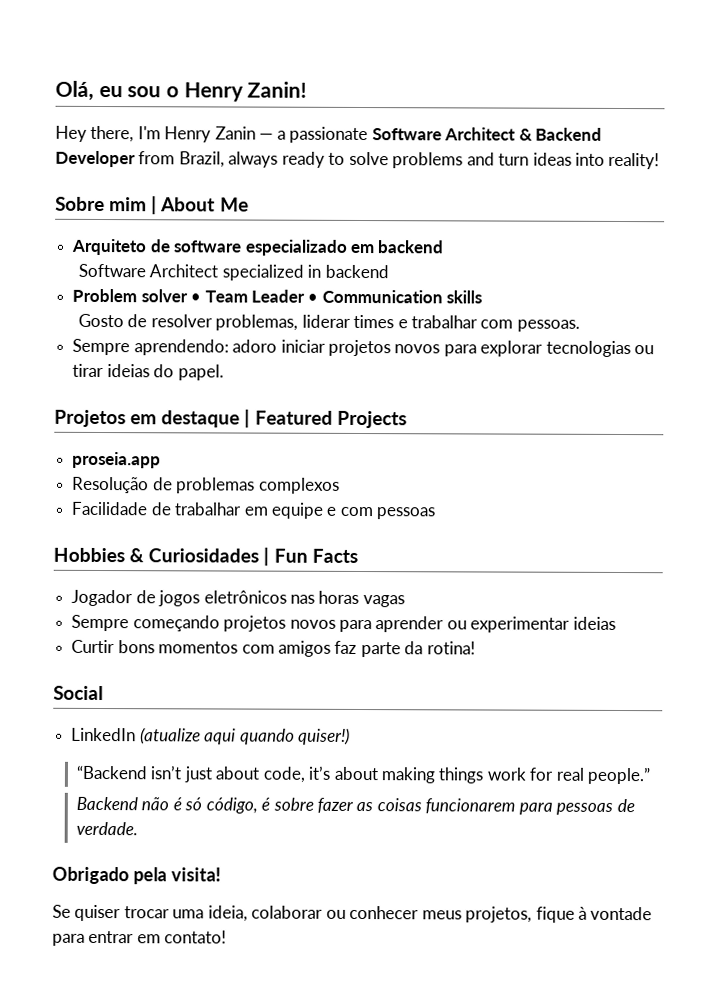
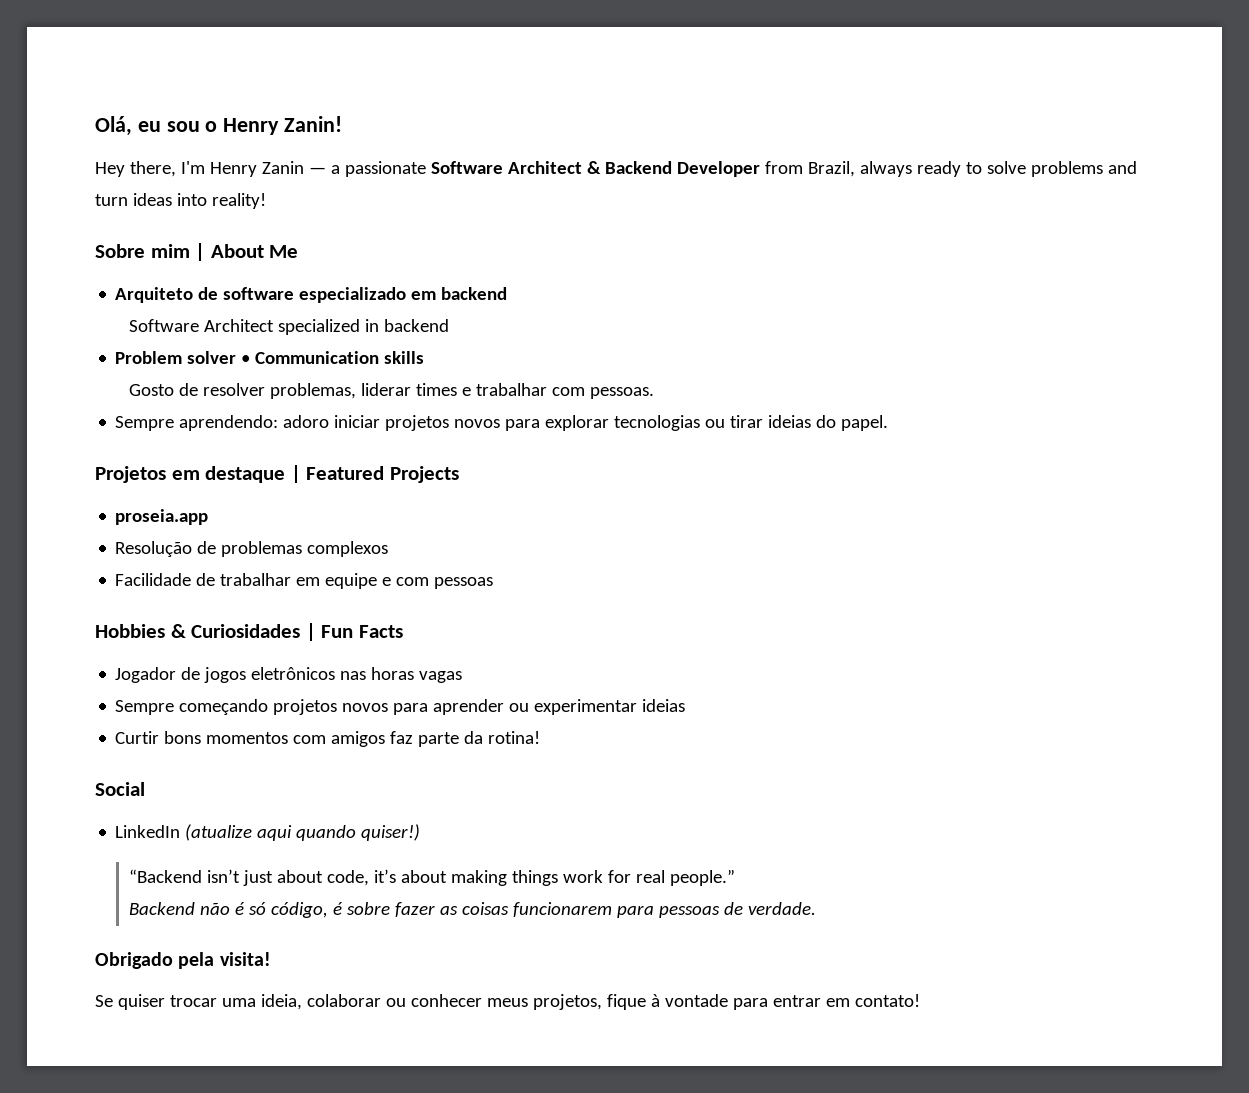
[204,289,319,303] Team Leader • -> (251, 359) none

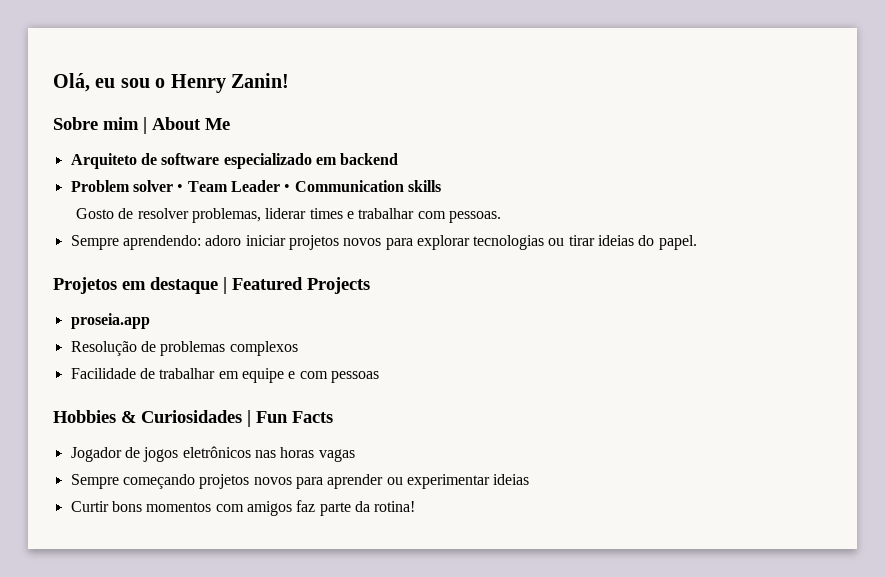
[95,161,1137,177] [95,193,266,209] // Hey there, I'm Henry Zanin — a passionate Software Architect & Backend Developer from Brazil, always ready to solve problems and turn ideas into reality! -> (289, 80) none
[128,319,449,335] // Software Architect specialized in backend -> (399, 159) none
(251, 359) none -> [187,180,291,192] Team Leader •
[95,782,145,796] [115,824,421,841] [128,869,735,886] [128,902,816,918] [95,952,271,969] [95,994,920,1010] // Social // LinkedIn (atualize aqui quando quiser!) // “Backend isn’t just about code, it’s about making things work for real people.” // Backend não é só código, é sobre fazer as coisas funcionarem para pessoas de verdade. // Obrigado pela visita! // Se quiser trocar uma ideia, colaborar ou conhecer meus projetos, fique à vontade para entrar em contato! -> (416, 506) none

